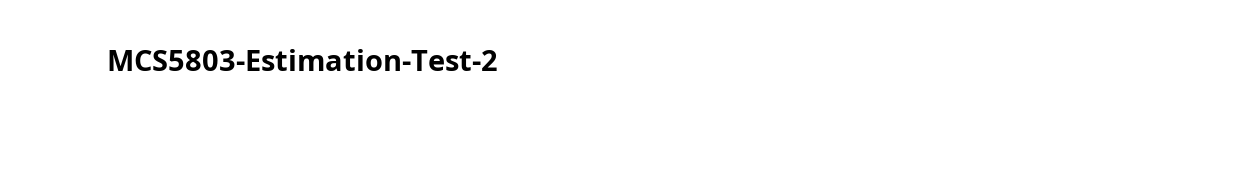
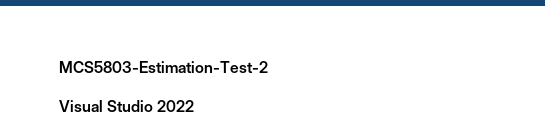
(498, 60) none -> [59,100,195,112] // Visual Studio 2022

